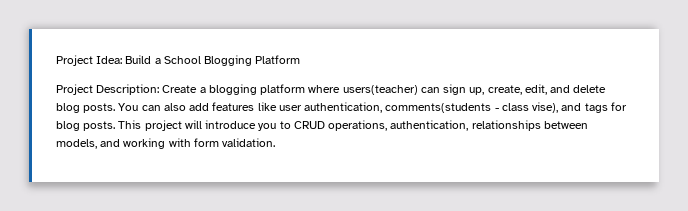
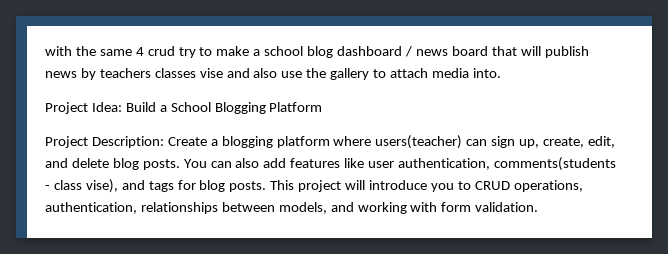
(56, 60) none -> [45,46,589,58] [45,68,501,80] with the same 4 crud try to make a school blog dashboard / news board that will publish news by teachers classes vise and also use the gallery to attach media into. //

